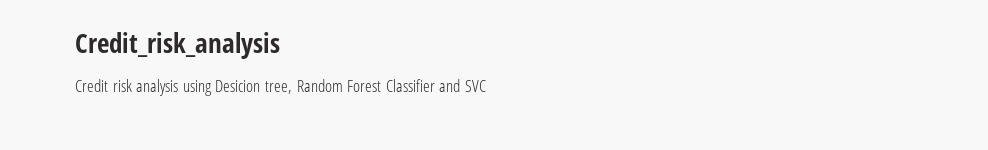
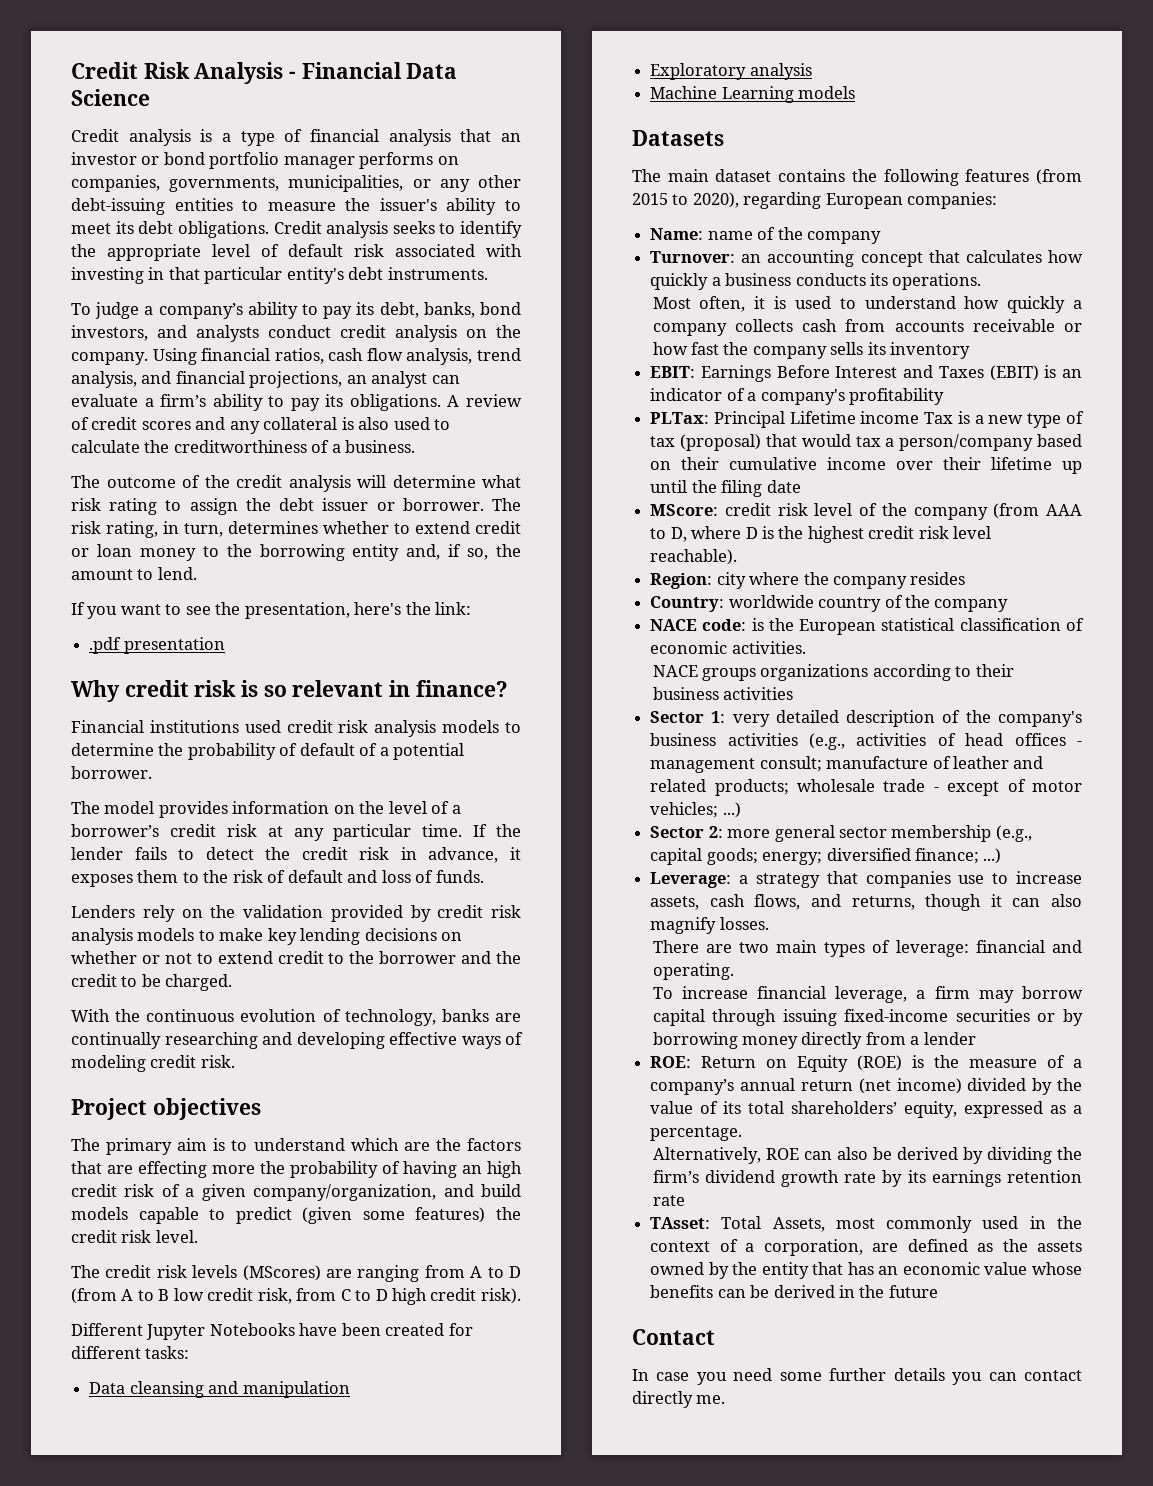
[75,32,280,59] [75,79,486,96] Credit_risk_analysis // Credit risk analysis using Desicion tree, Random Forest Classifier and SVC -> [71,62,458,84] [71,89,150,106] [71,129,521,146] [71,152,459,169] [71,175,521,192] [71,198,521,215] [71,221,522,238] [71,244,522,261] [71,267,488,284] [71,302,521,319] [71,325,521,342] [71,348,521,365] [71,371,460,388] [71,394,522,411] [71,417,451,434] [71,440,416,453] [71,475,521,492] [71,498,521,515] [71,521,521,538] [71,544,521,561] [71,567,197,580] [71,602,472,619] [89,637,225,654] [71,680,508,702] [71,720,521,737] [71,743,465,760] [71,766,152,779] [71,801,461,818] [71,824,521,841] [71,847,521,863] [71,870,484,887] [71,905,521,922] [71,928,463,945] [71,951,521,964] [71,974,233,991] [71,1009,521,1026] [71,1032,523,1049] [71,1055,235,1072] [71,1098,261,1120] [71,1138,521,1155] [71,1161,522,1178] [71,1184,521,1201] [71,1207,521,1224] [71,1230,198,1243] [71,1265,521,1282] [71,1288,521,1305] [71,1323,473,1340] [71,1346,190,1359] [89,1381,350,1398] [650,63,812,80] [650,86,856,103] [632,130,724,146] [632,169,1082,186] [632,192,998,209] [650,227,881,244] [650,250,1083,267] [650,273,982,290] [652,296,1082,313] [652,319,1082,336] [652,342,971,359] [650,365,1082,382] [650,388,944,405] [650,411,1084,428] [650,434,1082,451] [650,457,1082,474] [650,480,801,497] [650,503,1082,520] [650,526,992,543] [650,549,738,565] [650,572,966,589] [650,595,1009,612] [650,618,1084,635] [650,641,806,654] [652,664,1014,681] [652,687,794,700] [650,710,1082,727] [650,733,1082,750] [650,756,1044,773] [650,779,1082,796] [650,802,741,818] [650,825,1032,842] [650,848,1002,865] [650,871,1082,888] [650,894,1082,911] [650,917,769,934] [652,940,1082,957] [652,963,734,980] [652,986,1083,1003] [652,1009,1083,1026] [652,1032,976,1049] [650,1055,1082,1072] [650,1078,1082,1095] [650,1101,1082,1118] [650,1126,743,1141] [652,1147,1082,1164] [652,1170,1082,1187] [652,1195,685,1206] [650,1216,1082,1233] [650,1239,1082,1256] [650,1262,1082,1279] [650,1285,938,1298] [632,1329,715,1345] [632,1368,1082,1385] [632,1391,726,1408] Credit Risk Analysis - Financial Data Science // Credit analysis is a type of financial analysis that an investor or bond portfolio manager performs on companies, governments, municipalities, or any other debt-issuing entities to measure the issuer's ability to meet its debt obligations. Credit analysis seeks to identify the appropriate level of default risk associated with investing in that particular entity's debt instruments. // To judge a company’s ability to pay its debt, banks, bond investors, and analysts conduct credit analysis on the company. Using financial ratios, cash flow analysis, trend analysis, and financial projections, an analyst can evaluate a firm’s ability to pay its obligations. A review of credit scores and any collateral is also used to calculate the creditworthiness of a business. // The outcome of the credit analysis will determine what risk rating to assign the debt issuer or borrower. The risk rating, in turn, determines whether to extend credit or loan money to the borrowing entity and, if so, the amount to lend. // If you want to see the presentation, here's the link: // .pdf presentation // Why credit risk is so relevant in finance? // Financial institutions used credit risk analysis models to determine the probability of default of a potential borrower. // The model provides information on the level of a borrower’s credit risk at any particular time. If the lender fails to detect the credit risk in advance, it exposes them to the risk of default and loss of funds. // Lenders rely on the validation provided by credit risk analysis models to make key lending decisions on whether or not to extend credit to the borrower and the credit to be charged. // With the continuous evolution of technology, banks are continually researching and developing effective ways of modeling credit risk. // Project objectives // The primary aim is to understand which are the factors that are effecting more the probability of having an high credit risk of a given company/organization, and build models capable to predict (given some features) the credit risk level. // The credit risk levels (MScores) are ranging from A to D (from A to B low credit risk, from C to D high credit risk). // Different Jupyter Notebooks have been created for different tasks: // Data cleansing and manipulation // Exploratory analysis // Machine Learning models // Datasets // The main dataset contains the following features (from 2015 to 2020), regarding European companies: // Name: name of the company // Turnover: an accounting concept that calculates how quickly a business conducts its operations. // Most often, it is used to understand how quickly a company collects cash from accounts receivable or how fast the company sells its inventory // EBIT: Earnings Before Interest and Taxes (EBIT) is an indicator of a company's profitability // PLTax: Principal Lifetime income Tax is a new type of tax (proposal) that would tax a person/company based on their cumulative income over their lifetime up until the filing date // MScore: credit risk level of the company (from AAA to D, where D is the highest credit risk level reachable). // Region: city where the company resides // Country: worldwide country of the company // NACE code: is the European statistical classification of economic activities. // NACE groups organizations according to their business activities // Sector 1: very detailed description of the company's business activities (e.g., activities of head offices - management consult; manufacture of leather and related products; wholesale trade - except of motor vehicles; ...) // Sector 2: more general sector membership (e.g., capital goods; energy; diversified finance; ...) // Leverage: a strategy that companies use to increase assets, cash flows, and returns, though it can also magnify losses. // There are two main types of leverage: financial and operating. // To increase financial leverage, a firm may borrow capital through issuing fixed-income securities or by borrowing money directly from a lender // ROE: Return on Equity (ROE) is the measure of a company’s annual return (net income) divided by the value of its total shareholders’ equity, expressed as a percentage. // Alternatively, ROE can also be derived by dividing the firm’s dividend growth rate by its earnings retention rate // TAsset: Total Assets, most commonly used in the context of a corporation, are defined as the assets owned by the entity that has an economic value whose benefits can be derived in the future // Contact // In case you need some further details you can contact directly me.

